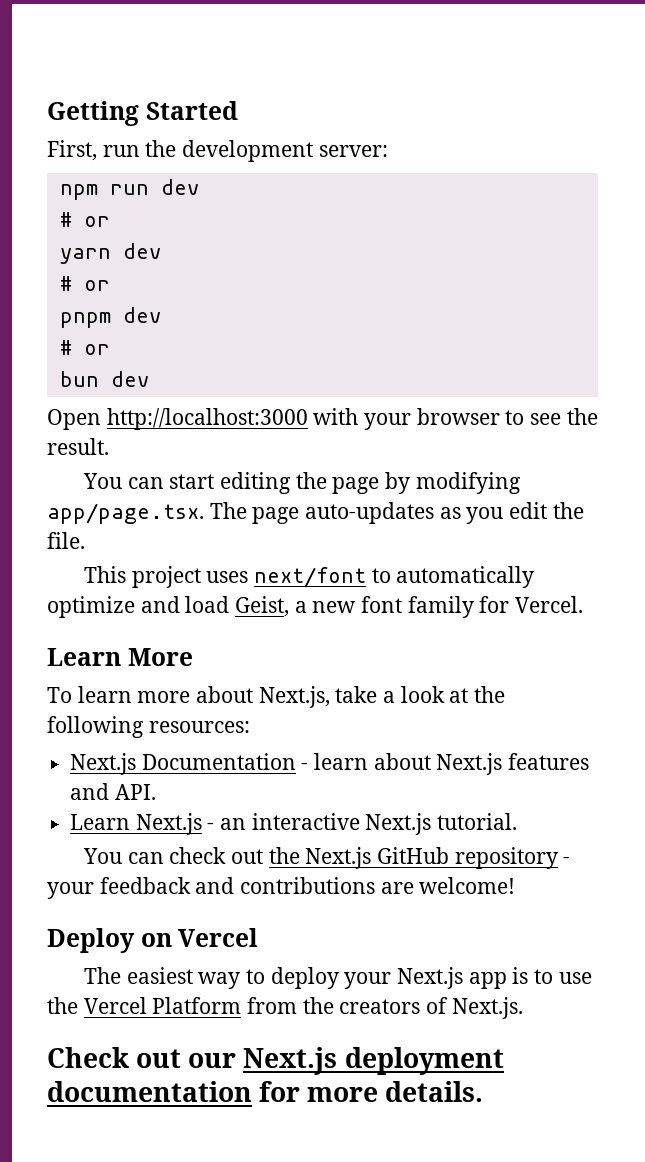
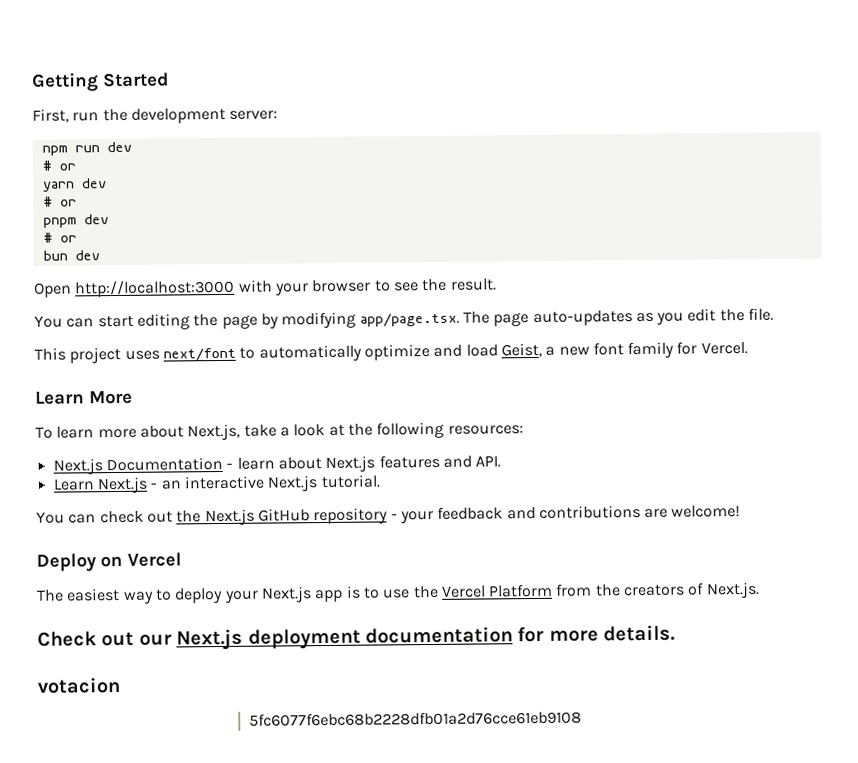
(484, 1091) none -> [37,676,120,694] [248,710,582,727] // votacion // 5fc6077f6ebc68b2228dfb01a2d76cce61eb9108

